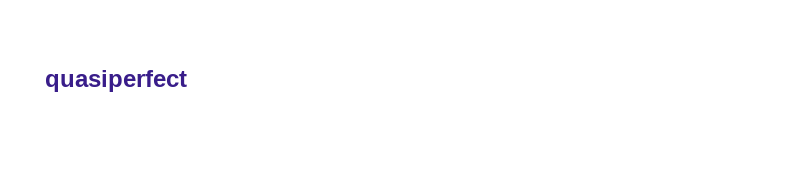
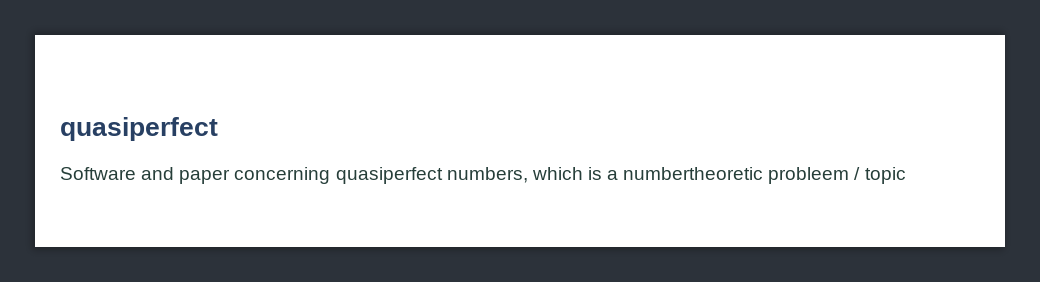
[45,70,187,92] quasiperfect -> [60,117,218,141] [60,167,906,184] quasiperfect // Software and paper concerning quasiperfect numbers, which is a numbertheoretic probleem / topic

